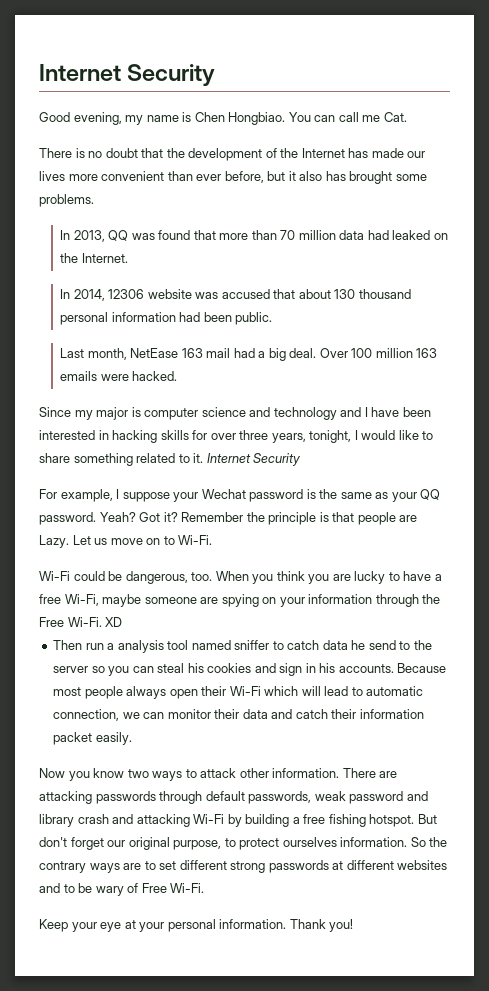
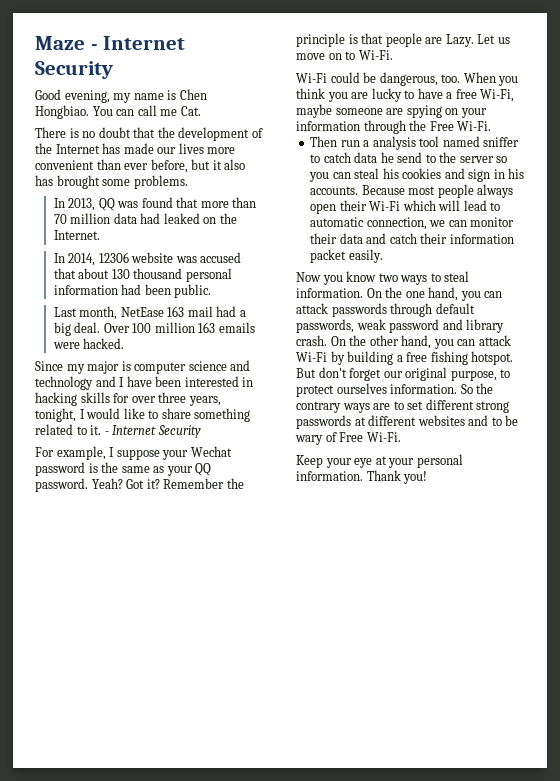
(39, 72) none -> [35,36,98,50] Maze -
(204, 458) none -> [104,431,109,435] -
[105,617,123,627] XD -> (492, 126) none
[200,768,398,778] [39,791,92,804] attack other information. There are attacking -> [444,271,470,282] [296,287,503,301] [296,303,328,314] steal information. On the one hand, you can attack
[77,814,190,827] crash and attacking -> [296,335,511,349] crash. On the other hand, you can attack

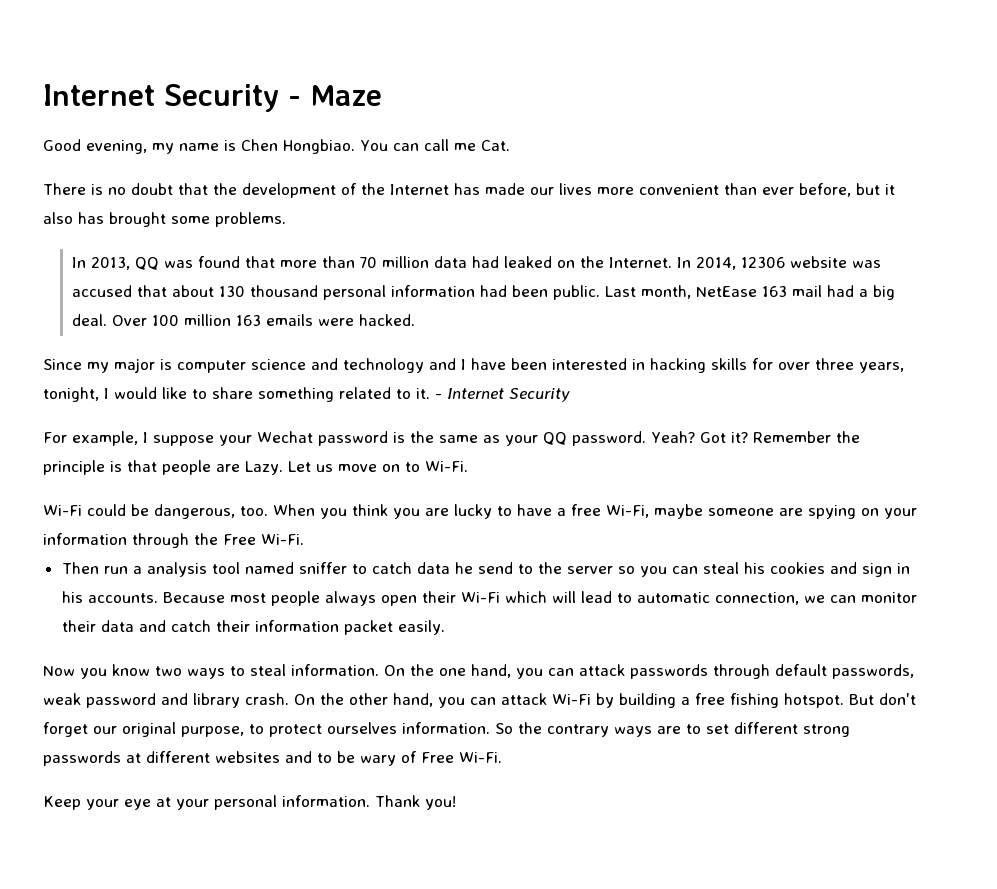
[35,36,186,50] [35,61,113,79] Maze - Internet Security -> [43,84,382,112] Internet Security - Maze
(100, 235) // -> (673, 262) none
(212, 291) // -> (601, 292) none

